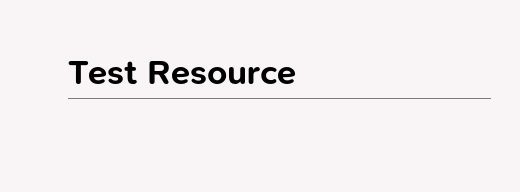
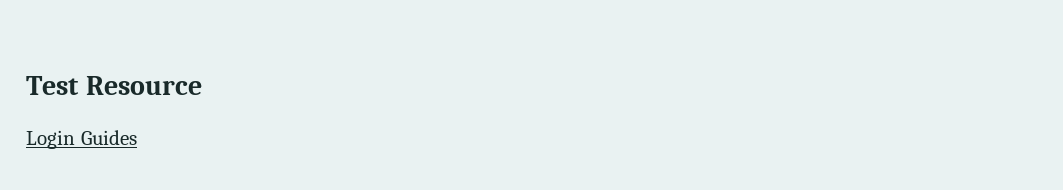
(296, 73) none -> [26,130,137,149] // Login Guides

